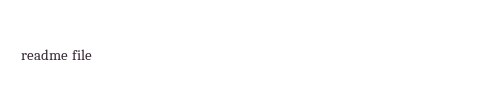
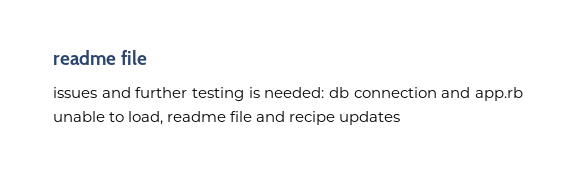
[21,49,92,60] readme file -> [53,50,148,65] [53,87,523,101] [53,111,401,125] readme file // issues and further testing is needed: db connection and app.rb unable to load, readme file and recipe updates

